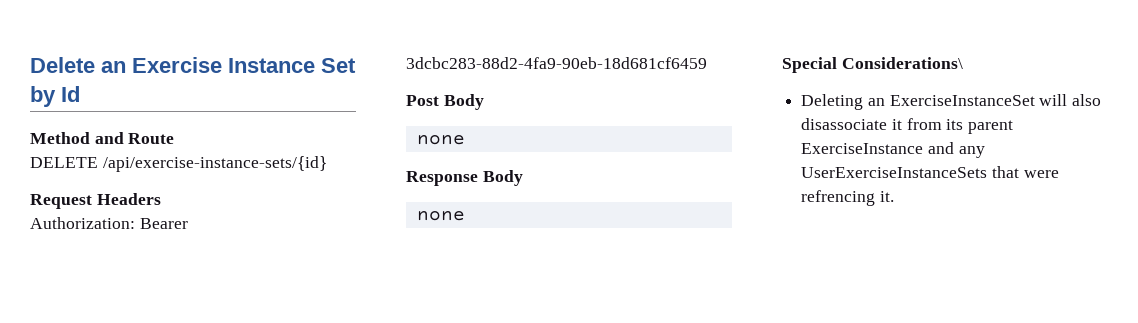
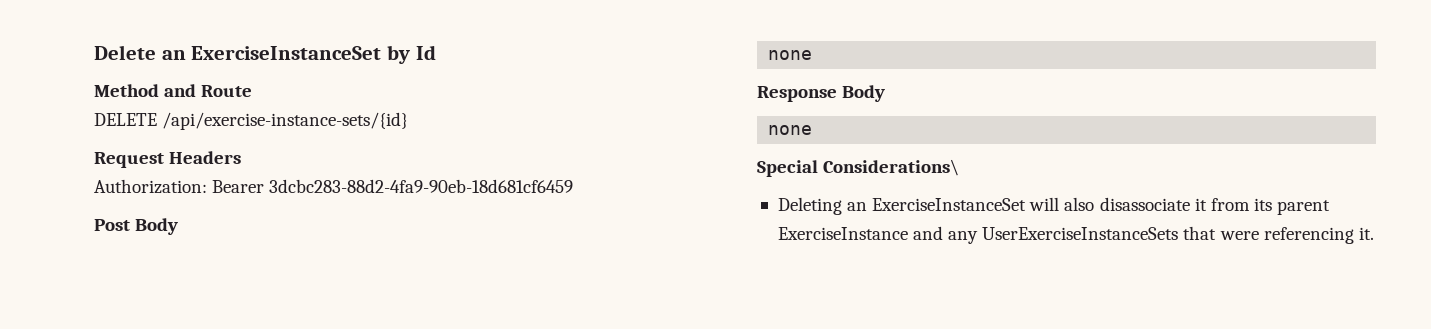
[132,57,356,73] Exercise Instance Set -> [191,46,382,60] ExerciseInstanceSet
[801,190,876,206] refrencing -> [1263,227,1354,244] referencing

